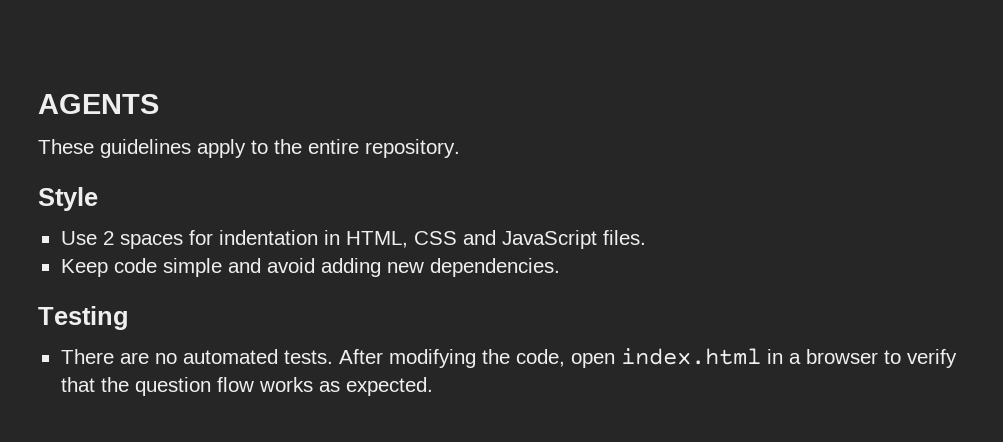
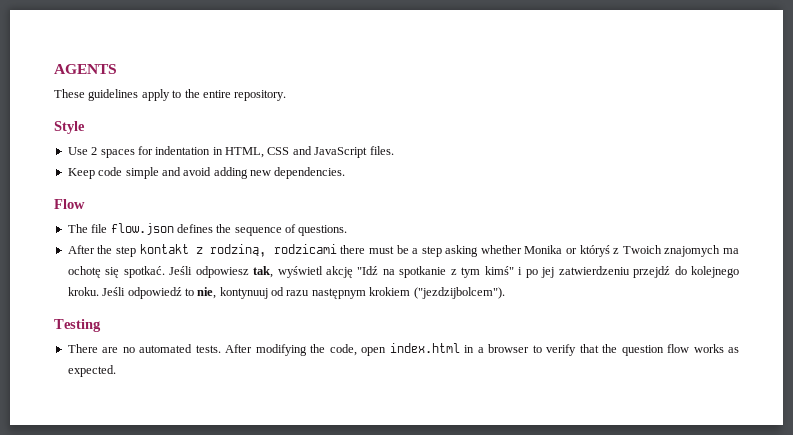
(560, 267) none -> [54,199,85,209] [67,223,348,236] [67,244,739,257] [67,266,739,278] [67,287,505,299] // Flow // The file flow.json defines the sequence of questions. // After the step kontakt z rodziną, rodzicami there must be a step asking whether Monika or któryś z Twoich znajomych ma ochotę się spotkać. Jeśli odpowiesz tak, wyświetl akcję "Idź na spotkanie z tym kimś" i po jej zatwierdzeniu przejdź do kolejnego kroku. Jeśli odpowiedź to nie, kontynuuj od razu następnym krokiem ("jezdzijbolcem").

